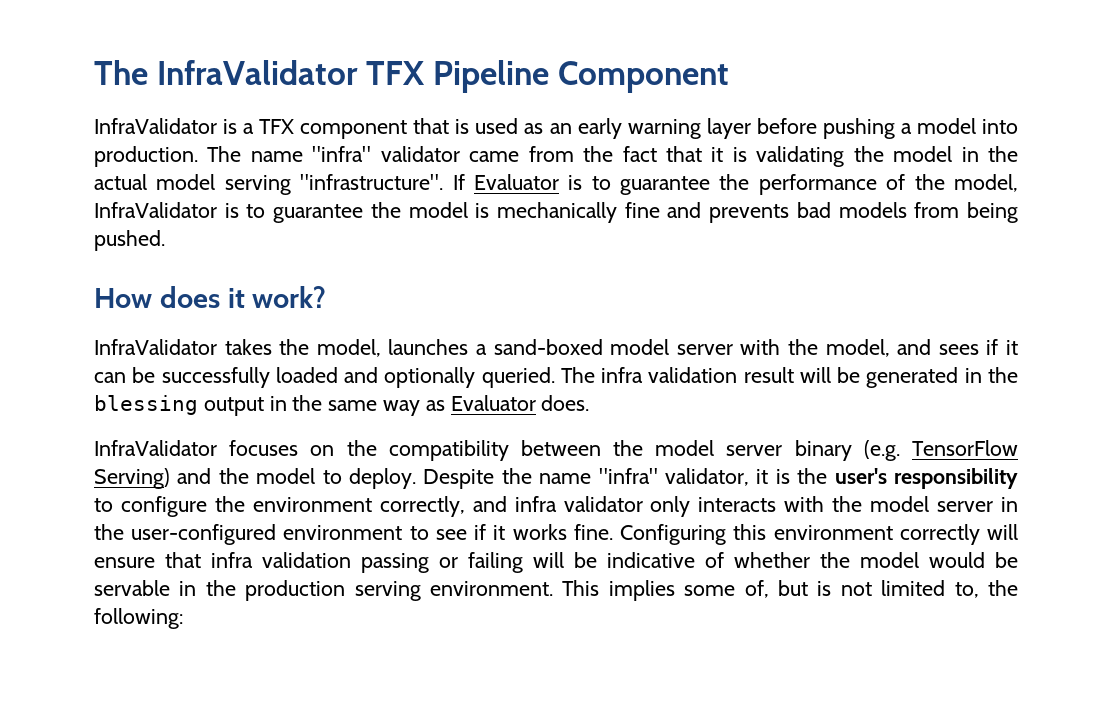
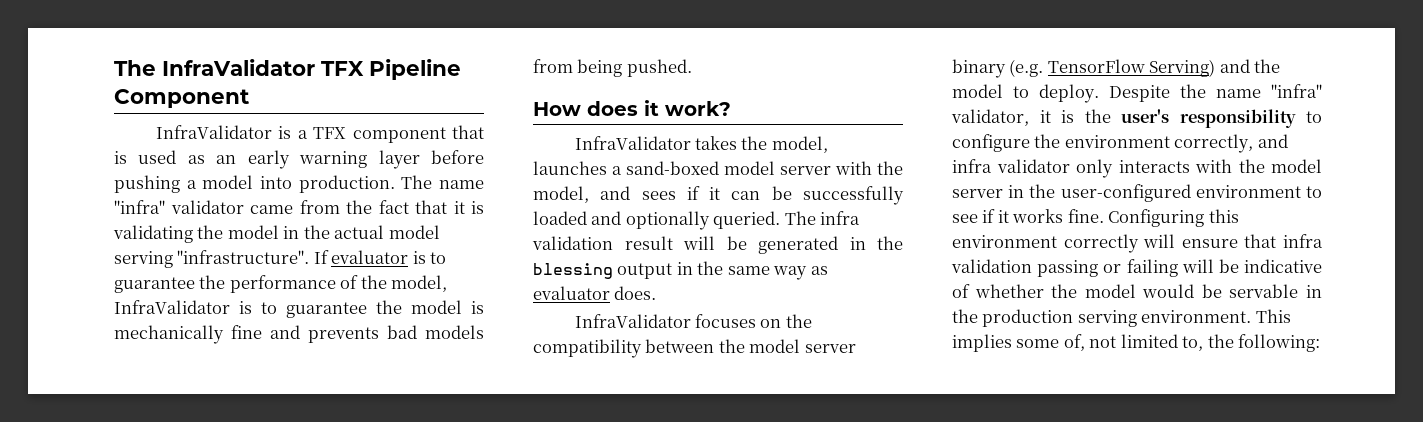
[473,174,559,190] Evaluator -> [331,250,409,264] evaluator
[450,395,536,411] Evaluator -> [533,286,610,300] evaluator
[777,580,832,596] but is -> (1085, 342) none

